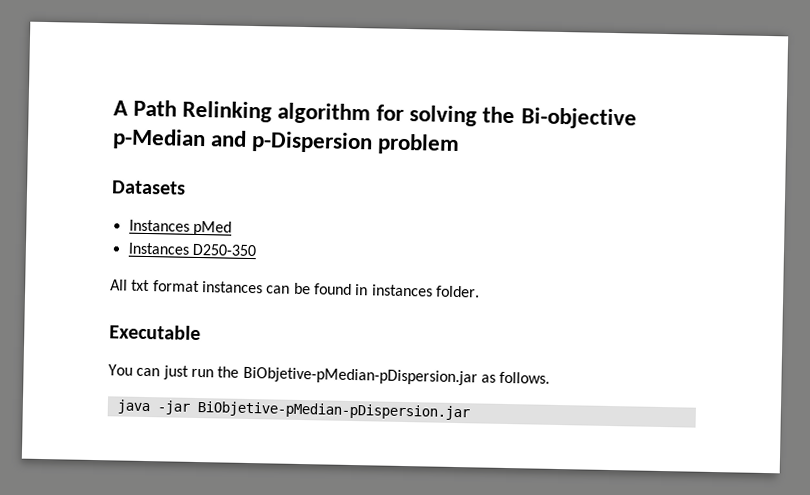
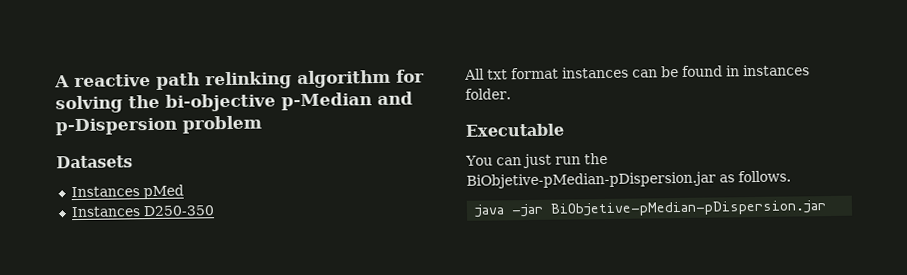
[133,99,273,123] Path Relinking -> [74,71,292,90] reactive path relinking
[520,107,637,130] Bi-objective -> [165,93,276,112] bi-objective

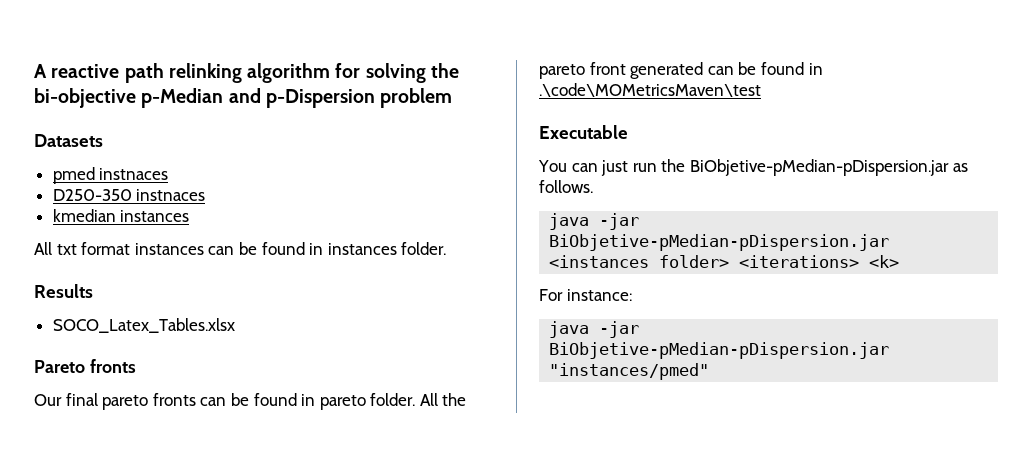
[70,184,184,200] [70,205,215,218] Instances pMed // Instances D250-350 -> [52,167,169,184] [52,189,206,201] [52,209,190,222] pmed instnaces // D250-350 instnaces // kmedian instances
(511, 94) none -> [34,284,93,298] [52,318,235,333] [34,359,136,373] [34,393,467,410] [539,62,823,79] [539,83,761,97] // Results // SOCO_Latex_Tables.xlsx // Pareto fronts // Our final pareto fronts can be found in pareto folder. All the pareto front generated can be found in .\code\MOMetricsMaven\test
(828, 208) none -> [549,255,900,268] [539,289,632,301] [549,321,640,338] [549,342,890,359] [549,363,710,380] <instances folder> <iterations> <k> // For instance: // java -jar BiObjetive-pMedian-pDispersion.jar "instances/pmed"

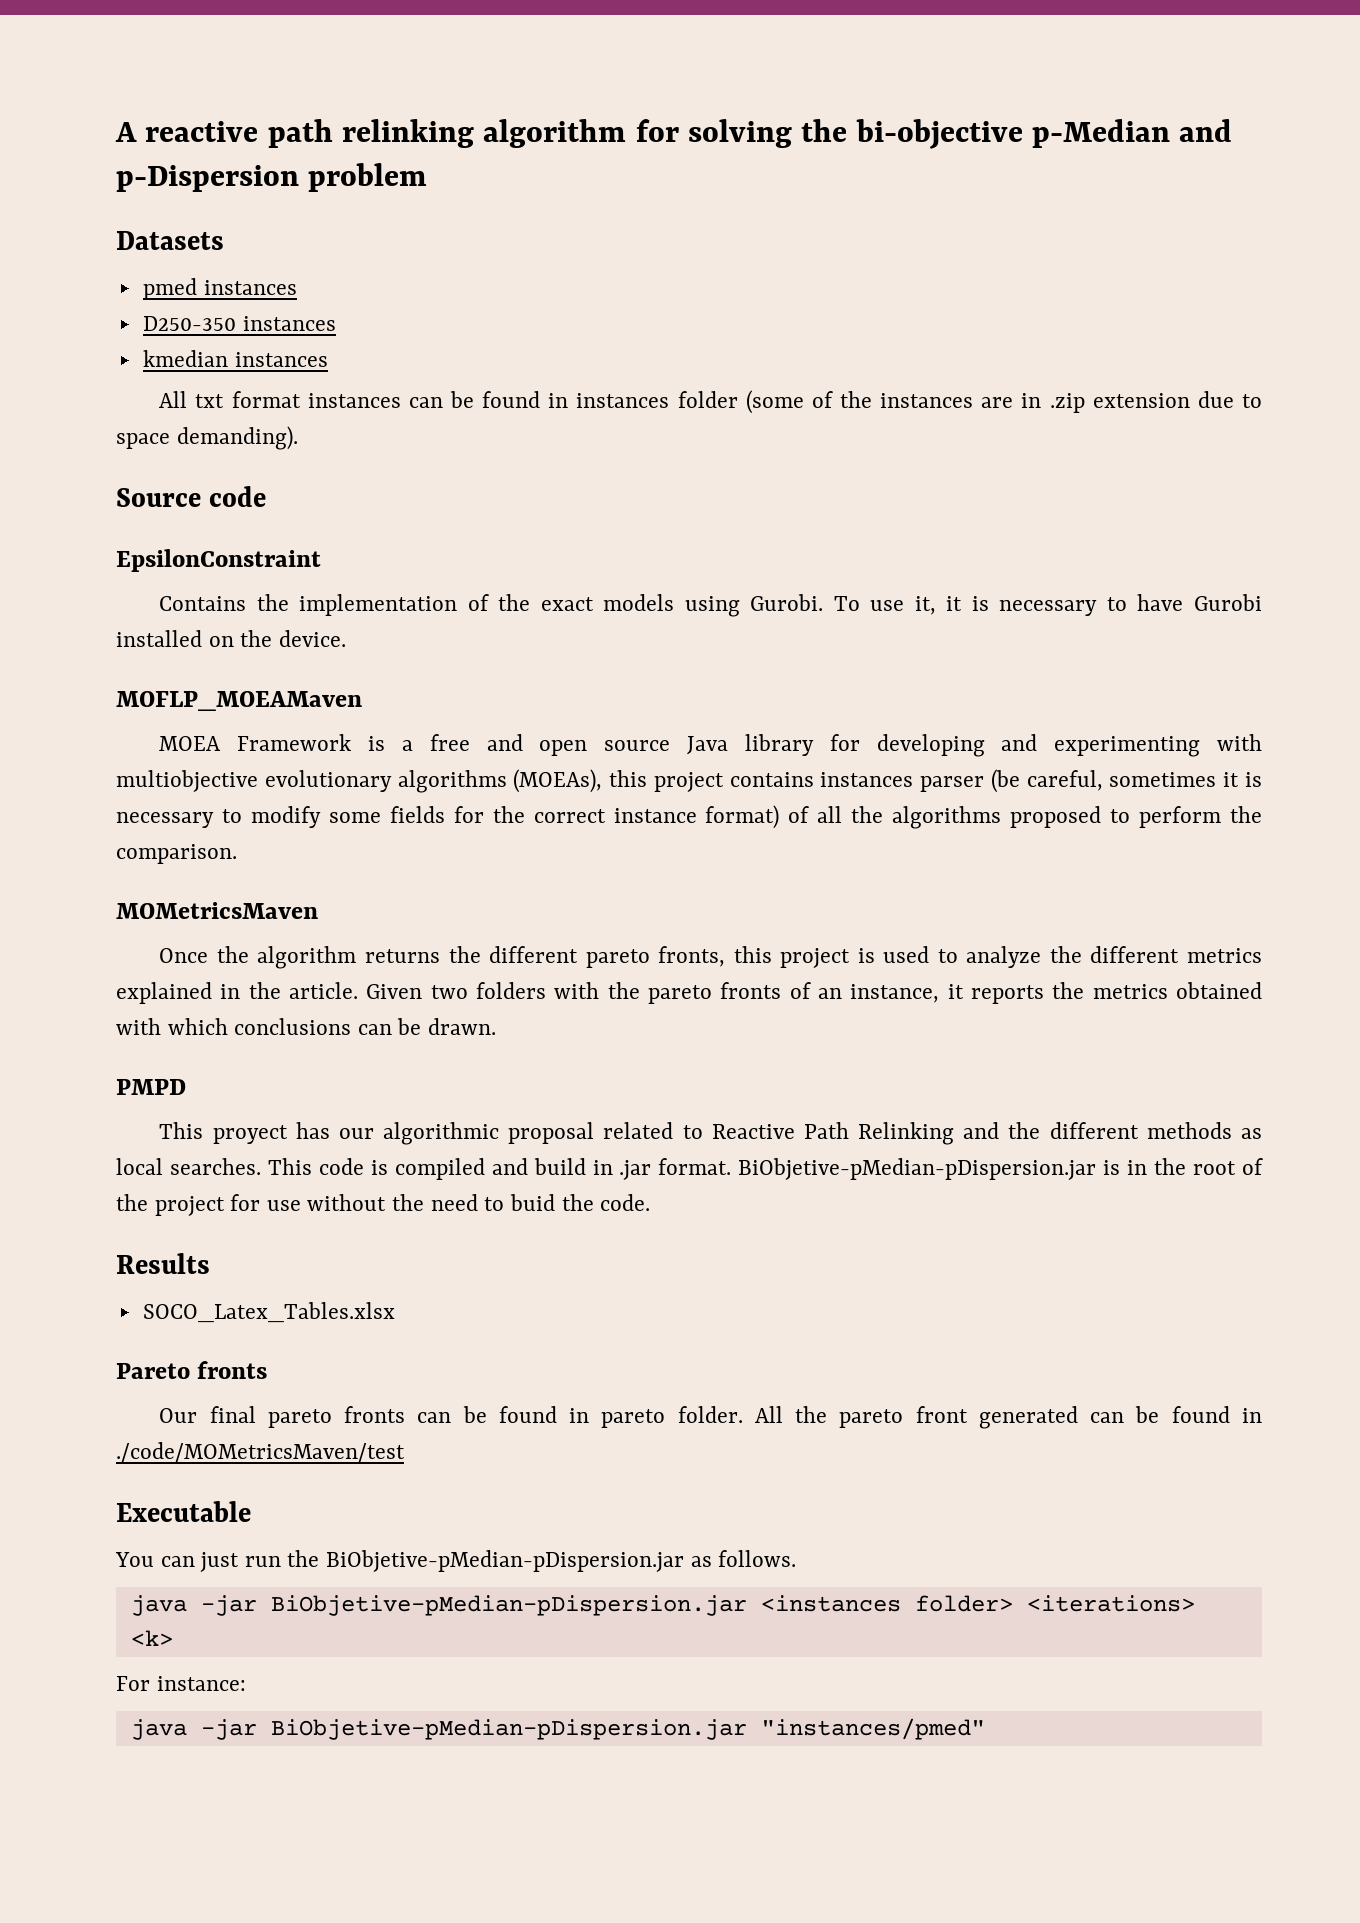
[99,168,169,180] instnaces -> [203,280,297,295] instances
[136,189,206,201] instnaces -> [242,316,336,331] instances
[401,242,447,255] folder. -> [677,390,1262,414] [116,426,298,450] [116,486,267,507] [116,549,321,572] [159,594,1262,617] [116,630,346,647] [116,691,362,711] [159,734,1263,757] [116,769,1263,793] [116,805,1263,829] [116,844,237,864] [116,902,318,919] [159,946,1262,969] [116,982,1263,1004] [116,1018,497,1035] [116,1079,186,1095] [159,1122,1262,1145] [116,1158,1263,1180] [116,1194,651,1216] folder (some of the instances are in .zip extension due to space demanding). // Source code // EpsilonConstraint // Contains the implementation of the exact models using Gurobi. To use it, it is necessary to have Gurobi installed on the device. // MOFLP_MOEAMaven // MOEA Framework is a free and open source Java library for developing and experimenting with multiobjective evolutionary algorithms (MOEAs), this project contains instances parser (be careful, sometimes it is necessary to modify some fields for the correct instance format) of all the algorithms proposed to perform the comparison. // MOMetricsMaven // Once the algorithm returns the different pareto fronts, this project is used to analyze the different metrics explained in the article. Given two folders with the pareto fronts of an instance, it reports the metrics obtained with which conclusions can be drawn. // PMPD // This proyect has our algorithmic proposal related to Reactive Path Relinking and the different methods as local searches. This code is compiled and build in .jar format. BiObjetive-pMedian-pDispersion.jar is in the root of the project for use without the need to buid the code.
[539,83,761,97] .\code\MOMetricsMaven\test -> [116,1442,405,1462] ./code/MOMetricsMaven/test

